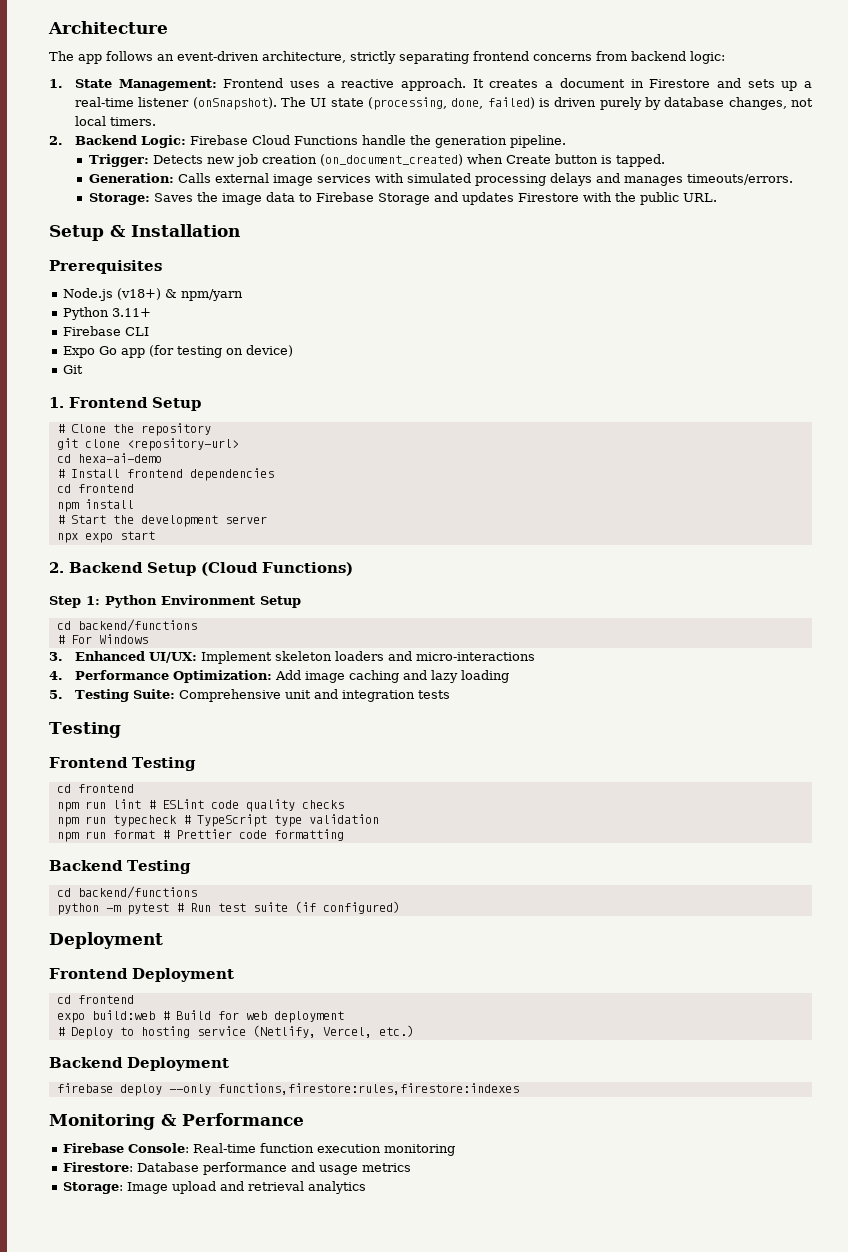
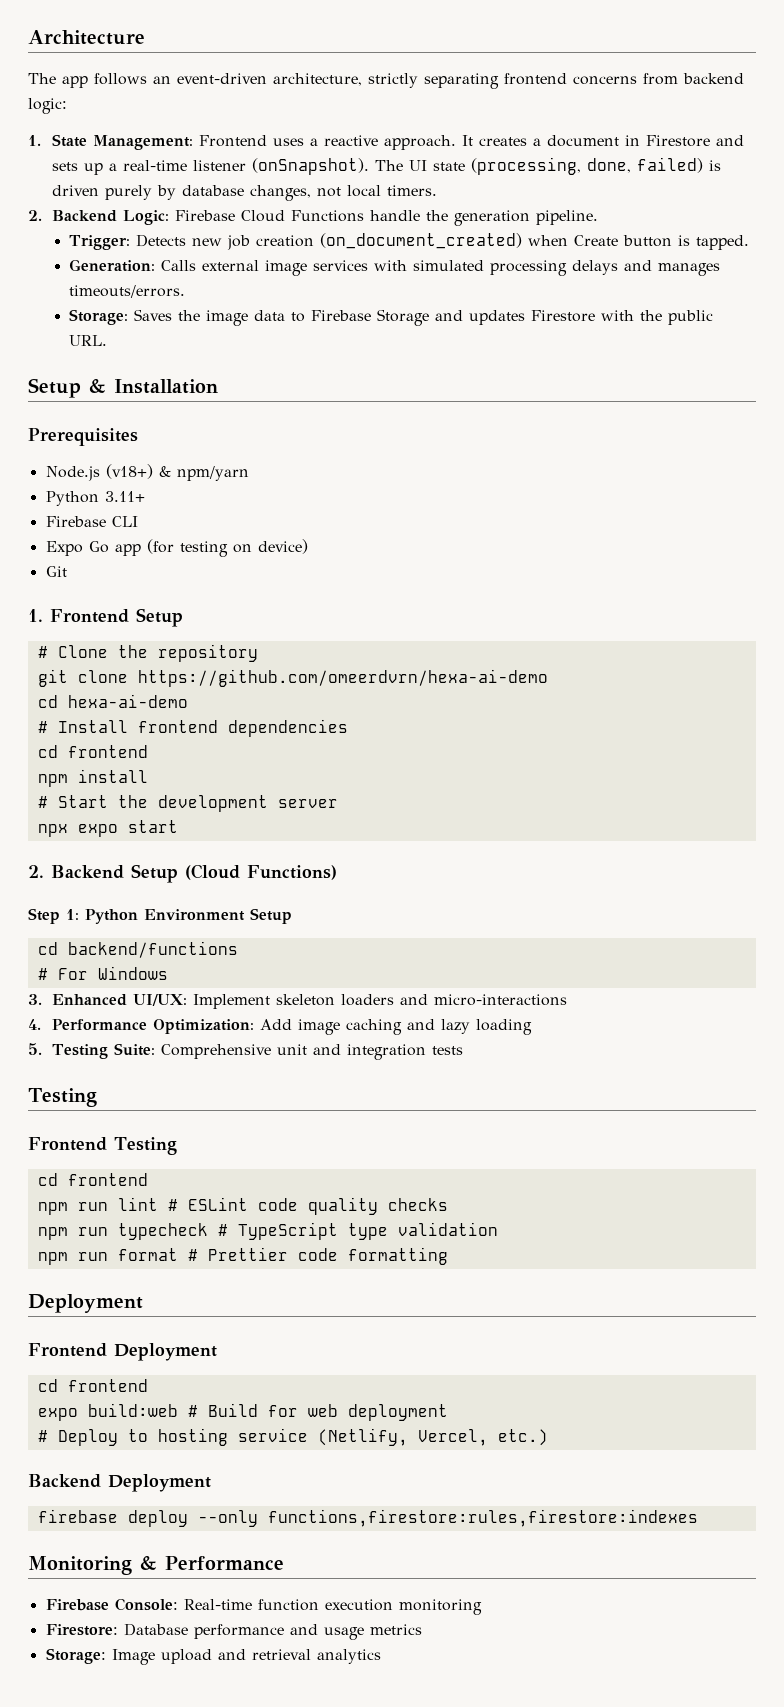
[126,438,239,451] <repository-url> -> [137,669,548,687] https://github.com/omeerdvrn/hexa-ai-demo
[49,860,191,874] [56,886,197,899] [56,901,400,915] // Backend Testing // cd backend/functions // python -m pytest # Run test suite (if configured) -> (448, 1256) none

